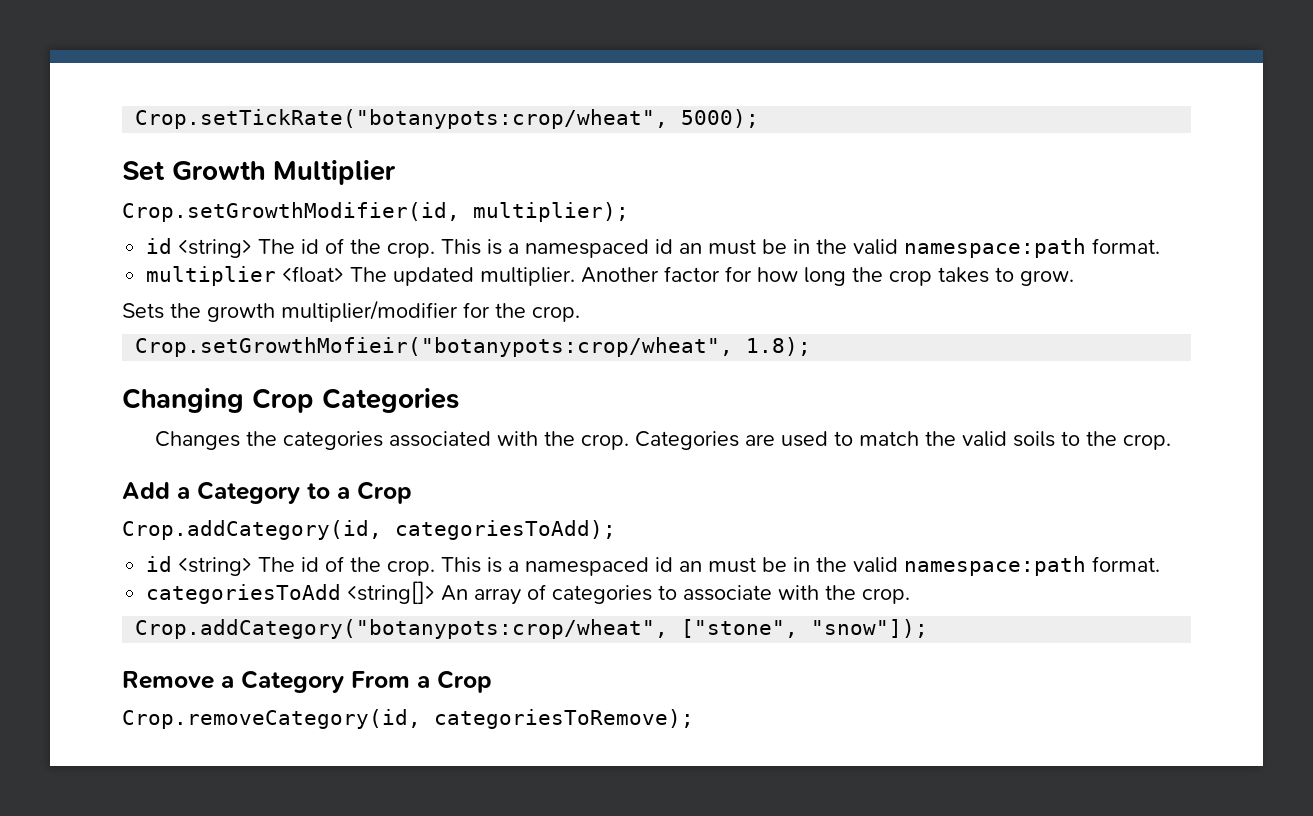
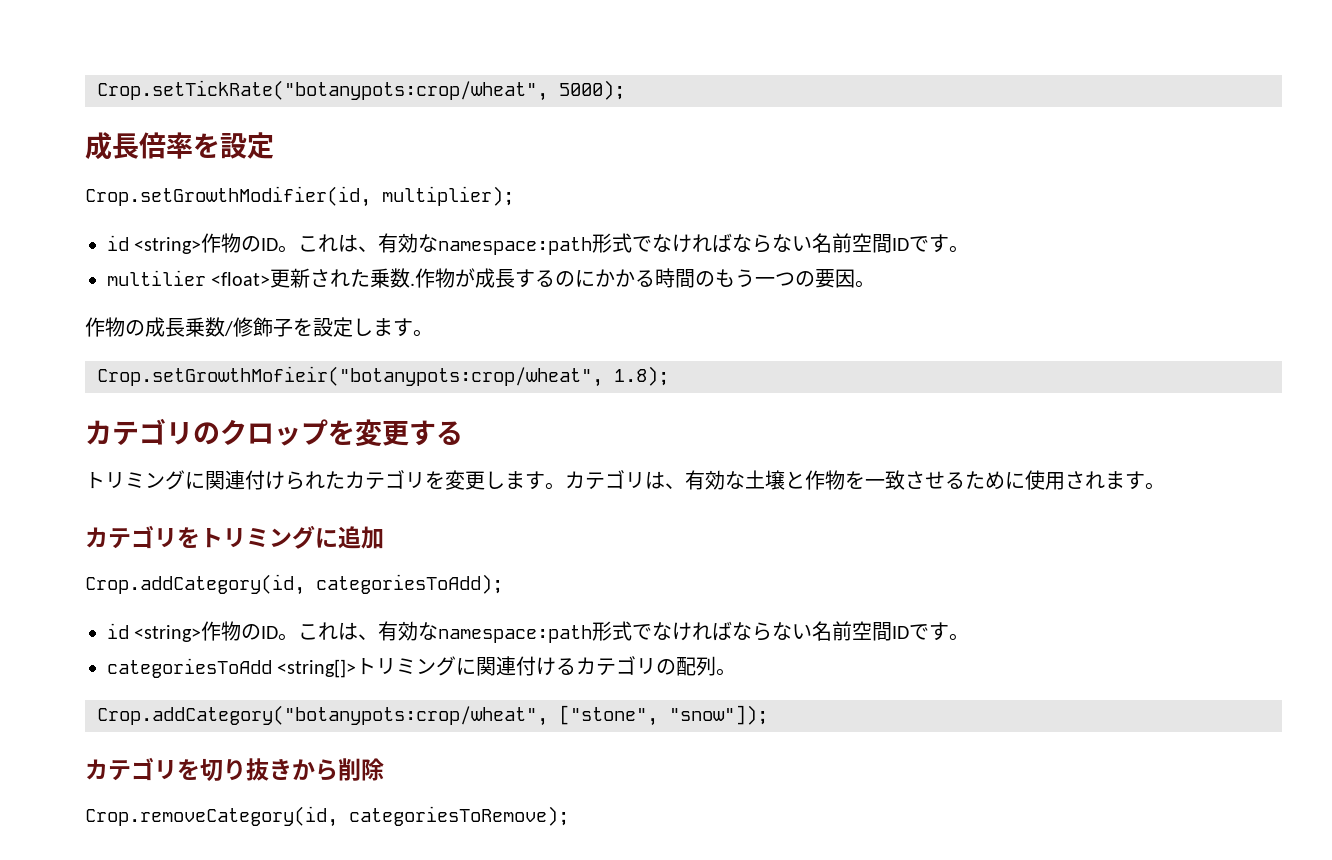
[122,160,396,185] Set Growth Multiplier -> [85,132,274,160] 成長倍率を設定
[258,238,1161,258] [146,266,1075,286] [122,300,580,322] [135,337,812,357] [122,388,459,413] [155,431,1172,450] [122,481,412,504] [122,520,616,540] [146,556,1161,576] [146,581,911,605] [135,619,929,639] [122,670,492,693] The id of the crop. This is a namespaced id an must be in the valid namespace:path format. // multiplier <float> The updated multiplier. Another factor for how long the crop takes to grow. // Sets the growth multiplier/modifier for the crop. // Crop.setGrowthMofieir("botanypots:crop/wheat", 1.8); // Changing Crop Categories // Changes the categories associated with the crop. Categories are used to match the valid soils to the crop. // Add a Category to a Crop // Crop.addCategory(id, categoriesToAdd); // id <string> The id of the crop. This is a namespaced id an must be in the valid namespace:path format. // categoriesToAdd <string[]> An array of categories to associate with the crop. // Crop.addCategory("botanypots:crop/wheat", ["stone", "snow"]); // Remove a Category From a Crop -> [201,233,970,255] [107,268,876,288] [85,317,433,337] [97,366,669,387] [85,418,463,447] [85,470,1165,490] [85,525,384,549] [85,574,503,595] [107,621,970,643] [107,656,737,678] [97,705,768,726] [85,757,384,782] 作物のID。これは、有効なnamespace:path形式でなければならない名前空間IDです。 // multilier <float>更新された乗数.作物が成長するのにかかる時間のもう一つの要因。 // 作物の成長乗数/修飾子を設定します。 // Crop.setGrowthMofieir("botanypots:crop/wheat", 1.8); // カテゴリのクロップを変更する // トリミングに関連付けられたカテゴリを変更します。カテゴリは、有効な土壌と作物を一致させるために使用されます。 // カテゴリをトリミングに追加 // Crop.addCategory(id, categoriesToAdd); // id <string>作物のID。これは、有効なnamespace:path形式でなければならない名前空間IDです。 // categoriesToAdd <string[]>トリミングに関連付けるカテゴリの配列。 // Crop.addCategory("botanypots:crop/wheat", ["stone", "snow"]); // カテゴリを切り抜きから削除

